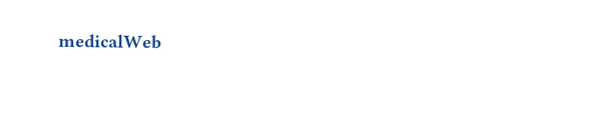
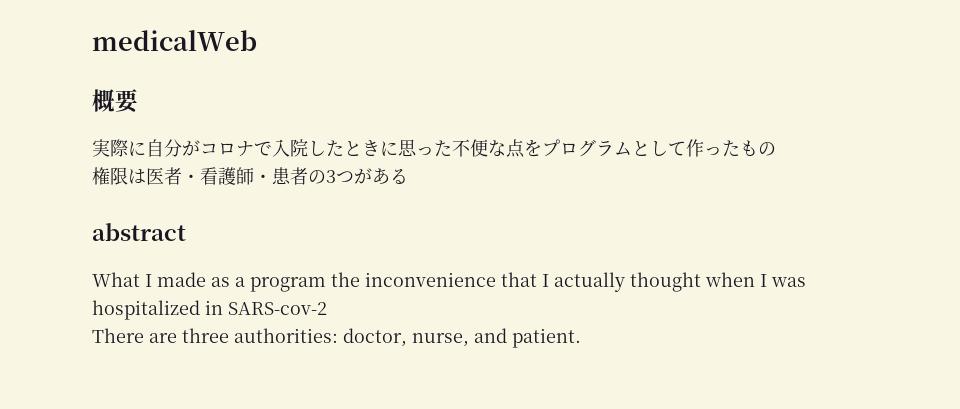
(162, 41) none -> [92,89,139,113] [92,139,776,158] [92,167,408,185] [92,223,186,241] [92,272,806,292] [92,300,327,320] [92,328,581,348] // 概要 // 実際に自分がコロナで入院したときに思った不便な点をプログラムとして作ったもの // 権限は医者・看護師・患者の3つがある // abstract // What I made as a program the inconvenience that I actually thought when I was hospitalized in SARS-cov-2 // There are three authorities: doctor, nurse, and patient.

